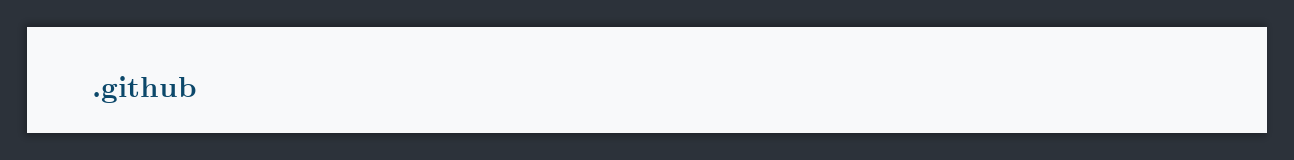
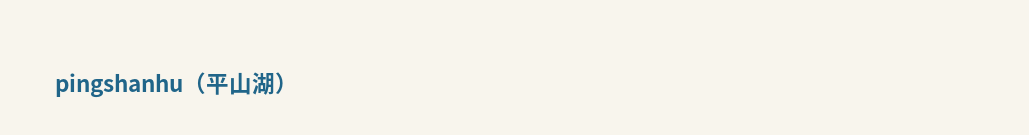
[92,76,197,103] .github -> [55,72,298,98] pingshanhu（平山湖）

